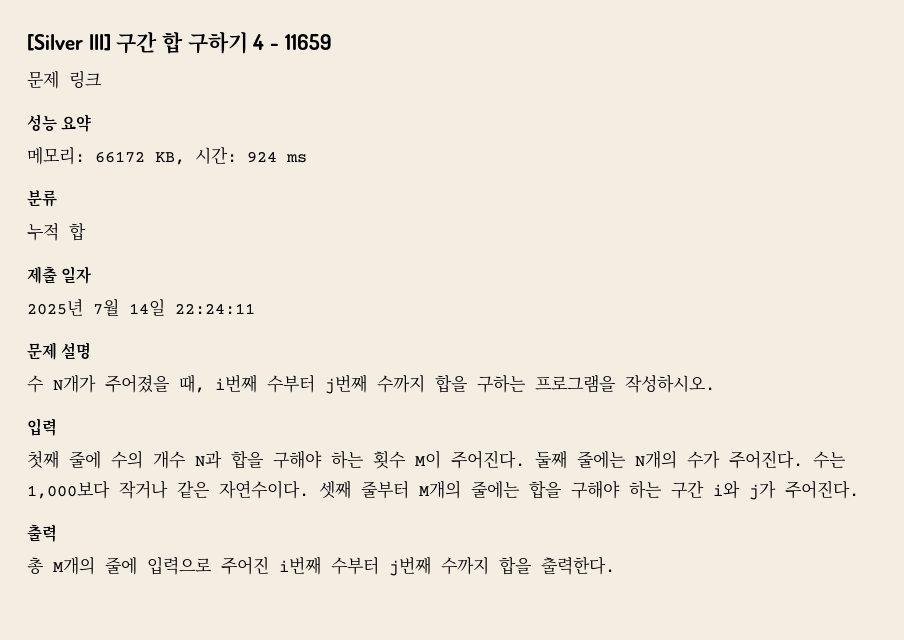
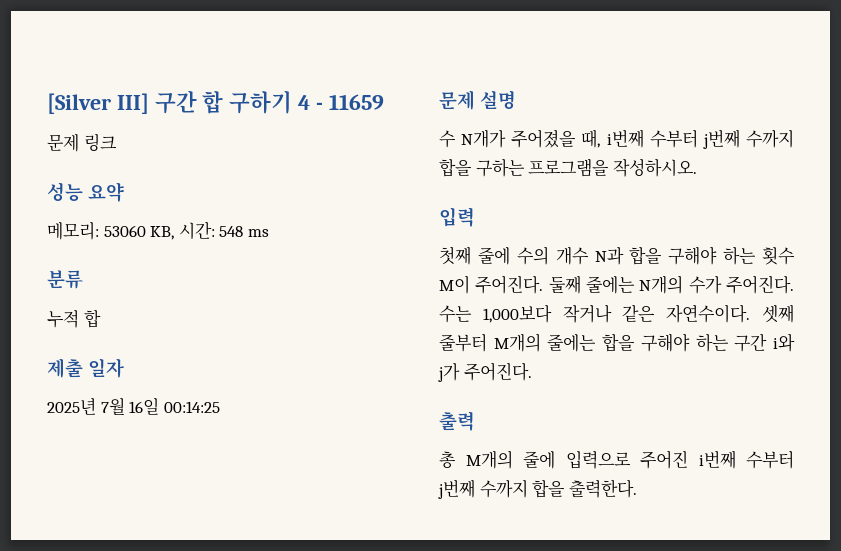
[95,151,145,163] 66172 -> [103,225,146,237] 53060
[247,151,277,163] 924 -> [219,226,244,237] 548
[129,299,255,316] 14일 22:24:11 -> [129,398,220,415] 16일 00:14:25

